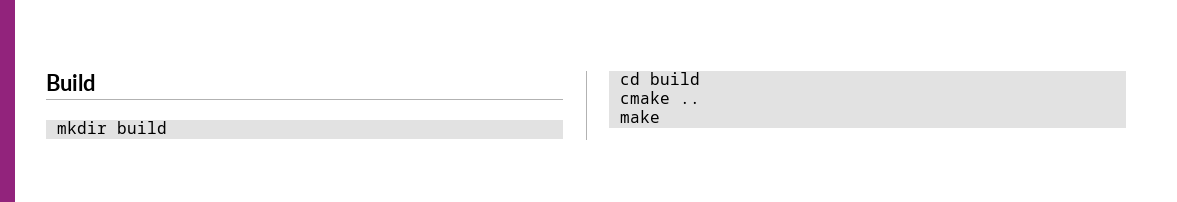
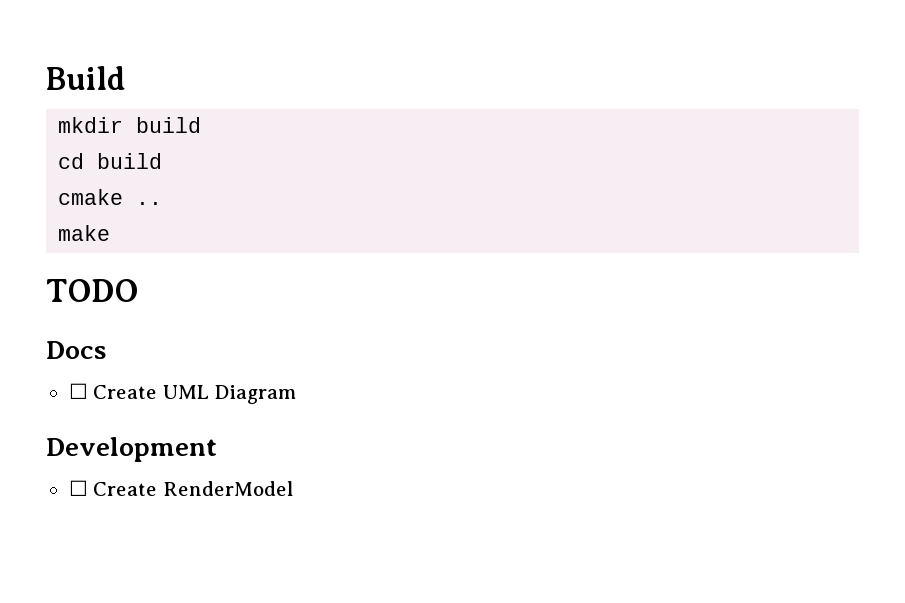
(660, 116) none -> [46,279,138,302] [46,341,106,359] [68,383,297,404] [46,437,217,462] [68,480,293,496] // TODO // Docs // ☐ Create UML Diagram // Development // ☐ Create RenderModel

